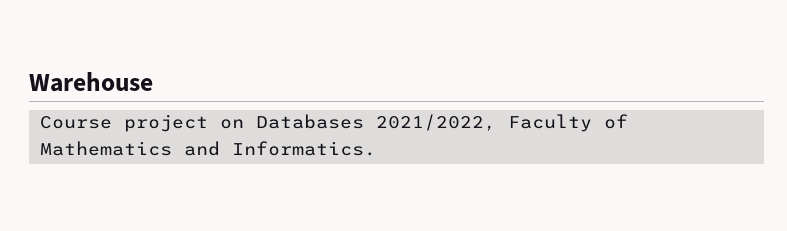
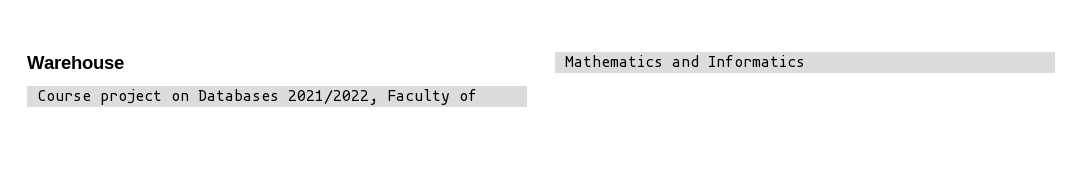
[231,141,376,156] Informatics. -> [707,55,805,67] Informatics

